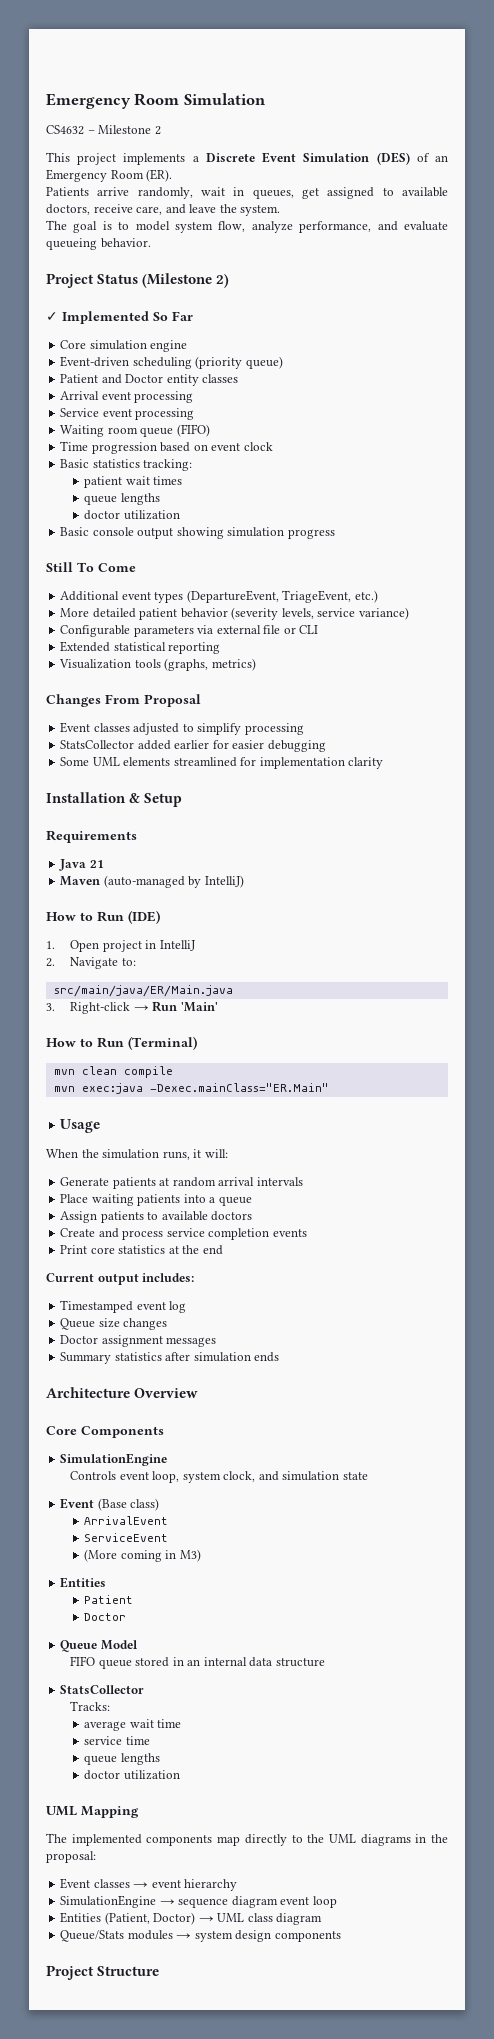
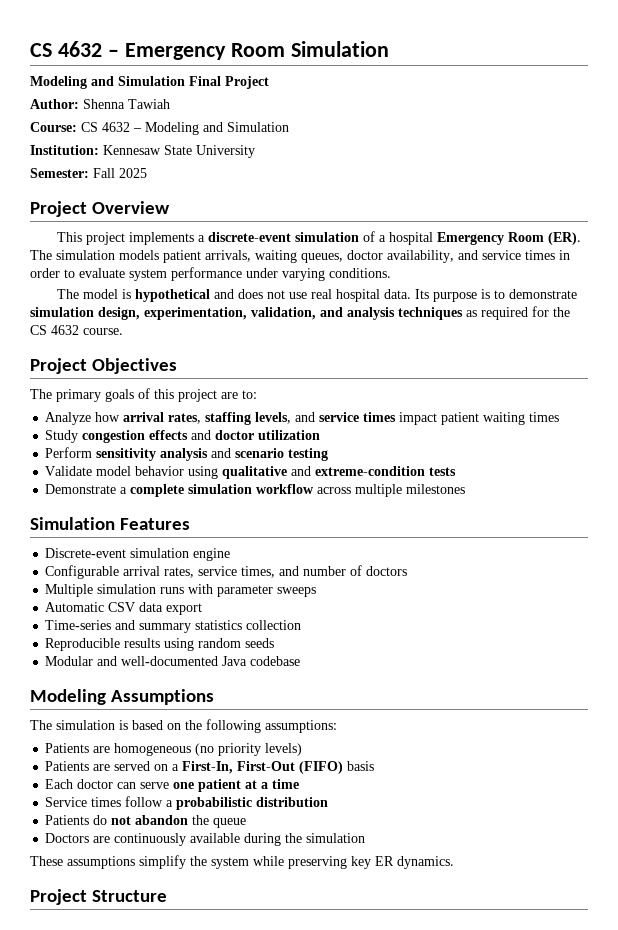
(46, 101) none -> [30,41,119,57] CS 4632 –
[46,125,161,135] [46,152,448,165] [46,169,173,182] [46,187,448,199] [46,204,281,216] [46,220,448,233] [46,238,151,250] [46,273,230,288] [46,311,193,324] [60,340,188,352] [60,356,283,369] [60,374,239,386] [60,391,194,403] [60,408,195,420] [60,424,210,437] [60,441,273,454] [60,459,193,471] [84,476,183,488] [84,493,160,505] [84,510,180,520] [60,527,335,539] [46,562,136,572] [60,590,378,603] [60,607,409,620] [60,625,319,637] [60,641,221,654] [59,658,256,671] [46,694,201,707] [60,722,304,735] [60,740,326,752] [60,757,384,769] [46,792,183,807] [46,830,137,843] [59,859,104,871] [60,875,244,888] [46,910,160,924] [46,940,196,952] [46,957,136,969] [53,985,233,997] [46,1001,218,1014] [46,1036,197,1050] [53,1066,173,1078] [53,1083,329,1094] [60,1119,101,1133] [46,1149,228,1160] [60,1177,303,1189] [60,1194,252,1206] [60,1211,253,1223] [60,1228,307,1240] [60,1245,223,1255] [46,1273,195,1285] [60,1300,187,1313] [60,1318,168,1330] [60,1335,217,1347] [60,1352,280,1364] [46,1387,199,1398] [46,1426,164,1438] [60,1453,168,1466] [70,1471,368,1483] [60,1498,160,1511] [84,1516,169,1525] [84,1533,169,1542] [84,1549,201,1562] [60,1577,107,1588] [84,1595,134,1604] [84,1613,127,1621] [60,1640,138,1652] [70,1656,325,1669] [60,1685,145,1694] [70,1701,111,1711] [84,1719,182,1731] [84,1736,150,1745] [84,1753,160,1765] [84,1770,180,1780] [46,1806,139,1818] [46,1833,448,1846] [46,1851,96,1863] [60,1878,238,1891] [60,1895,337,1908] [60,1912,323,1925] [60,1930,341,1942] CS4632 – Milestone 2 // This project implements a Discrete Event Simulation (DES) of an Emergency Room (ER). // Patients arrive randomly, wait in queues, get assigned to available doctors, receive care, and leave the system. // The goal is to model system flow, analyze performance, and evaluate queueing behavior. // Project Status (Milestone 2) // ✓ Implemented So Far // Core simulation engine // Event-driven scheduling (priority queue) // Patient and Doctor entity classes // Arrival event processing // Service event processing // Waiting room queue (FIFO) // Time progression based on event clock // Basic statistics tracking: // patient wait times // queue lengths // doctor utilization // Basic console output showing simulation progress // Still To Come // Additional event types (DepartureEvent, TriageEvent, etc.) // More detailed patient behavior (severity levels, service variance) // Configurable parameters via external file or CLI // Extended statistical reporting // Visualization tools (graphs, metrics) // Changes From Proposal // Event classes adjusted to simplify processing // StatsCollector added earlier for easier debugging // Some UML elements streamlined for implementation clarity // Installation & Setup // Requirements // Java 21 // Maven (auto-managed by IntelliJ) // How to Run (IDE) // 1. Open project in IntelliJ // 2. Navigate to: // src/main/java/ER/Main.java // 3. Right-click → Run 'Main' // How to Run (Terminal) // mvn clean compile // mvn exec:java -Dexec.mainClass="ER.Main" // Usage // When the simulation runs, it will: // Generate patients at random arrival intervals // Place waiting patients into a queue // Assign patients to available doctors // Create and process service completion events // Print core statistics at the end // Current output includes: // Timestamped event log // Queue size changes // Doctor assignment messages // Summary statistics after simulation ends // Architecture Overview // Core Components // SimulationEngine // Controls event loop, system clock, and simulation state // Event (Base class) // ArrivalEvent // ServiceEvent // (More coming in M3) // Entities // Patient // Doctor // Queue Model // FIFO queue stored in an internal data structure // StatsCollector // Tracks: // average wait time // service time // queue lengths // doctor utilization // UML Mapping // The implemented components map directly to the UML diagrams in the proposal: // Event classes → event hierarchy // SimulationEngine → sequence diagram event loop // Entities (Patient, Doctor) → UML class diagram // Queue/Stats modules → system design components -> [30,76,269,89] [30,99,170,109] [30,122,289,135] [30,145,255,158] [30,168,147,178] [30,201,171,217] [57,231,582,245] [30,250,570,263] [30,267,391,281] [57,289,578,302] [30,306,570,320] [30,325,123,335] [30,358,178,374] [30,388,257,402] [45,412,560,425] [45,430,321,443] [45,447,329,461] [45,466,457,479] [45,484,466,497] [30,517,191,530] [45,548,231,561] [45,565,408,579] [45,584,317,597] [45,602,203,615] [45,620,302,633] [45,638,275,651] [45,656,301,666] [30,689,215,705] [30,719,337,733] [45,743,303,756] [45,761,375,774] [45,779,300,792] [45,796,329,810] [45,815,247,828] [45,833,366,846] [30,855,454,869] Modeling and Simulation Final Project // Author: Shenna Tawiah // Course: CS 4632 – Modeling and Simulation // Institution: Kennesaw State University // Semester: Fall 2025 // Project Overview // This project implements a discrete-event simulation of a hospital Emergency Room (ER). The simulation models patient arrivals, waiting queues, doctor availability, and service times in order to evaluate system performance under varying conditions. // The model is hypothetical and does not use real hospital data. Its purpose is to demonstrate simulation design, experimentation, validation, and analysis techniques as required for the CS 4632 course. // Project Objectives // The primary goals of this project are to: // Analyze how arrival rates, staffing levels, and service times impact patient waiting times // Study congestion effects and doctor utilization // Perform sensitivity analysis and scenario testing // Validate model behavior using qualitative and extreme-condition tests // Demonstrate a complete simulation workflow across multiple milestones // Simulation Features // Discrete-event simulation engine // Configurable arrival rates, service times, and number of doctors // Multiple simulation runs with parameter sweeps // Automatic CSV data export // Time-series and summary statistics collection // Reproducible results using random seeds // Modular and well-documented Java codebase // Modeling Assumptions // The simulation is based on the following assumptions: // Patients are homogeneous (no priority levels) // Patients are served on a First-In, First-Out (FIFO) basis // Each doctor can serve one patient at a time // Service times follow a probabilistic distribution // Patients do not abandon the queue // Doctors are continuously available during the simulation // These assumptions simplify the system while preserving key ER dynamics.

